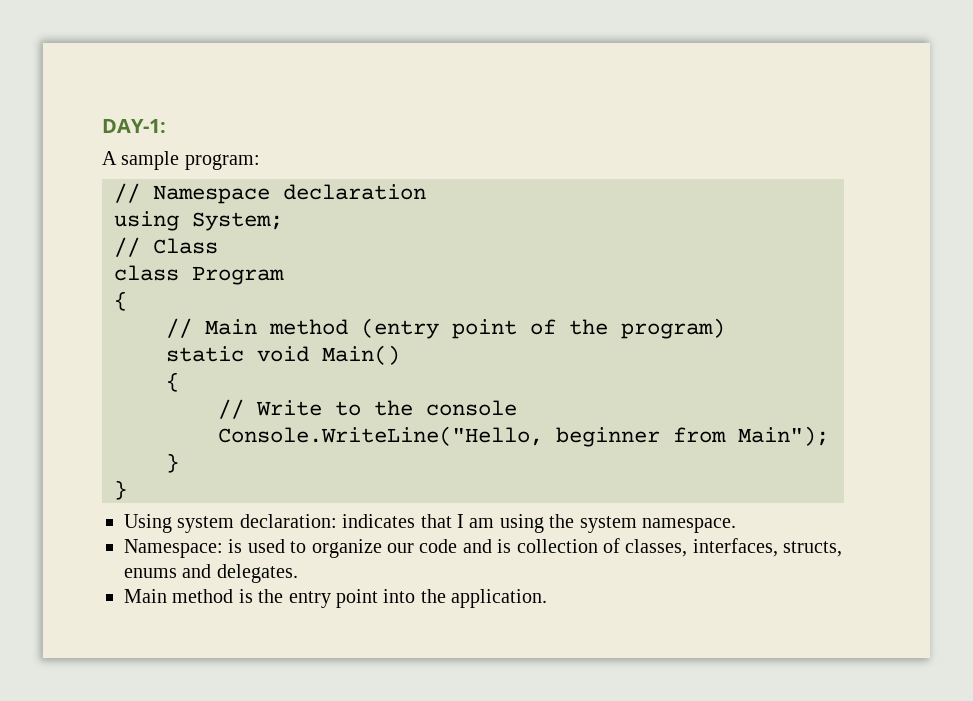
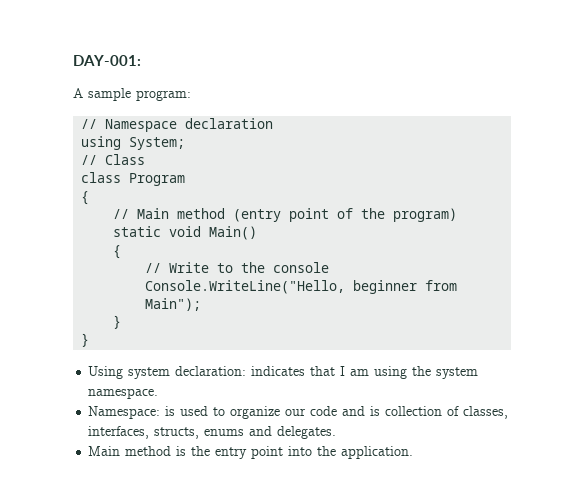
[102,119,166,133] DAY-1: -> [73,55,141,66] DAY-001:

